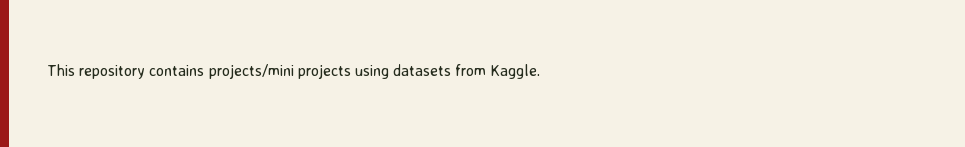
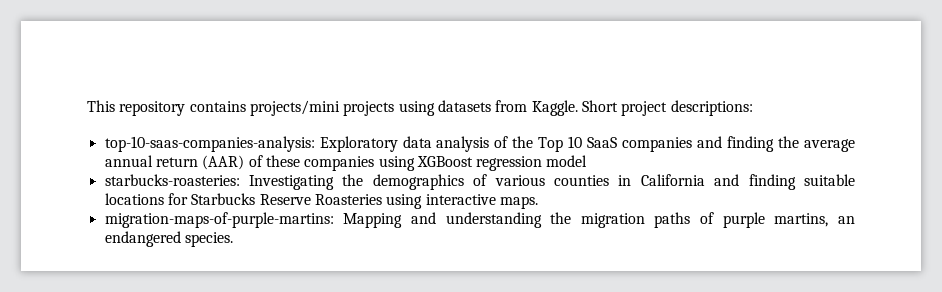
(541, 71) none -> [581,100,753,116] [104,136,855,152] [104,155,588,171] [104,174,855,190] [104,193,538,209] [104,212,855,228] [104,231,233,247] Short project descriptions: // top-10-saas-companies-analysis: Exploratory data analysis of the Top 10 SaaS companies and finding the average annual return (AAR) of these companies using XGBoost regression model // starbucks-roasteries: Investigating the demographics of various counties in California and finding suitable locations for Starbucks Reserve Roasteries using interactive maps. // migration-maps-of-purple-martins: Mapping and understanding the migration paths of purple martins, an endangered species.

